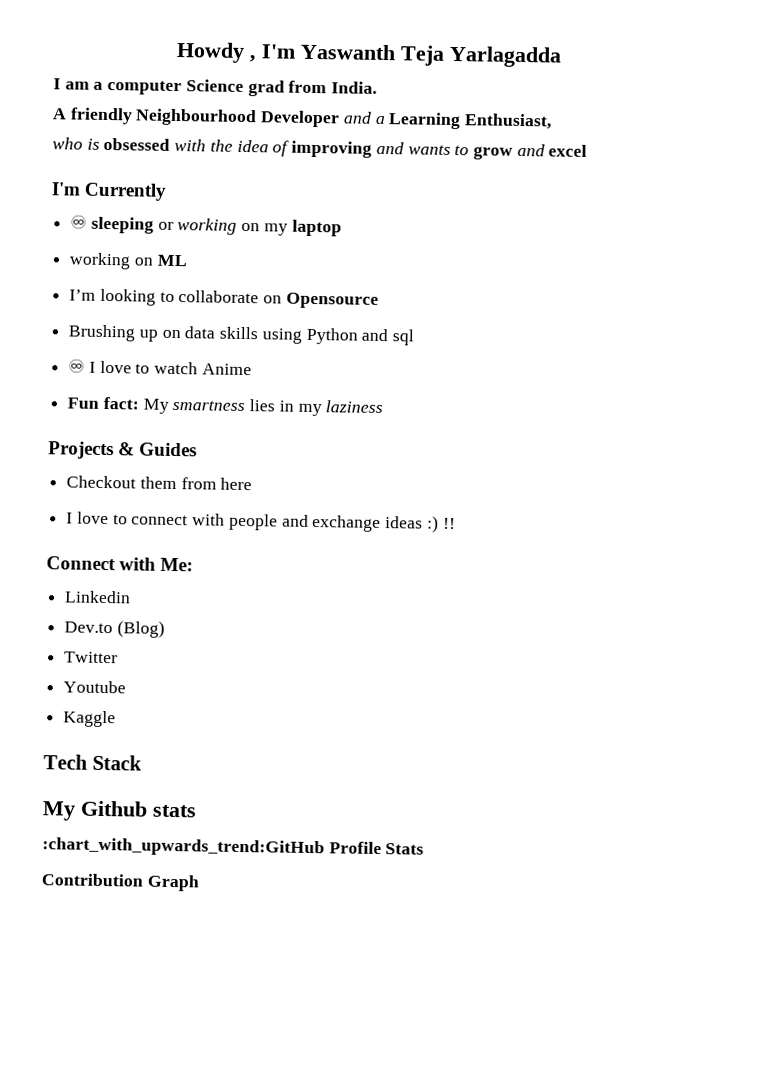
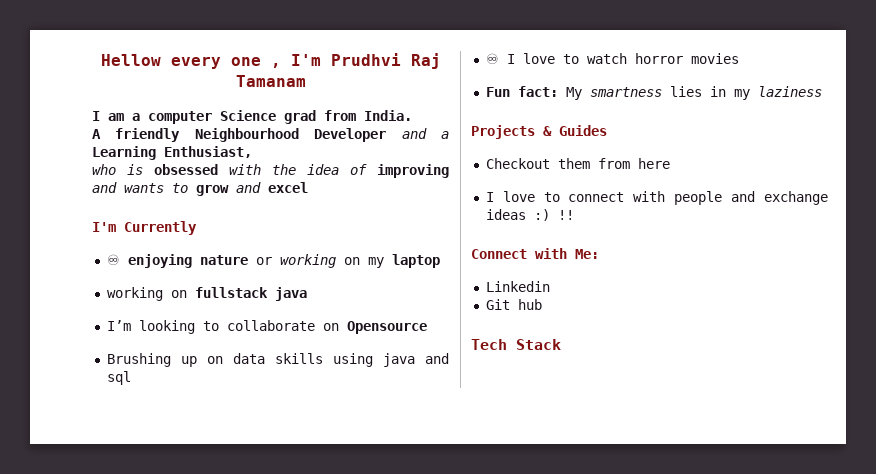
[175,41,562,68] Howdy , I'm Yaswanth Teja Yarlagadda -> [100,53,441,69] [235,75,306,87] Hellow every one , I'm Prudhvi Raj Tamanam
[90,216,154,234] sleeping -> [127,254,248,268] enjoying nature
[156,254,188,267] ML -> [194,287,307,301] fullstack java
[305,327,358,345] Python -> [382,353,415,367] java
[201,363,252,376] Anime -> [634,53,739,64] horror movies
[64,620,165,638] [64,651,119,664] [63,680,127,694] [63,710,117,728] [43,754,142,771] [42,800,197,821] [42,837,425,858] [41,873,200,892] Dev.to (Blog) // Twitter // Youtube // Kaggle // Tech Stack // My Github stats // :chart_with_upwards_trend:GitHub Profile Stats // Contribution Graph -> [485,299,542,310] [471,339,561,350] Git hub // Tech Stack

